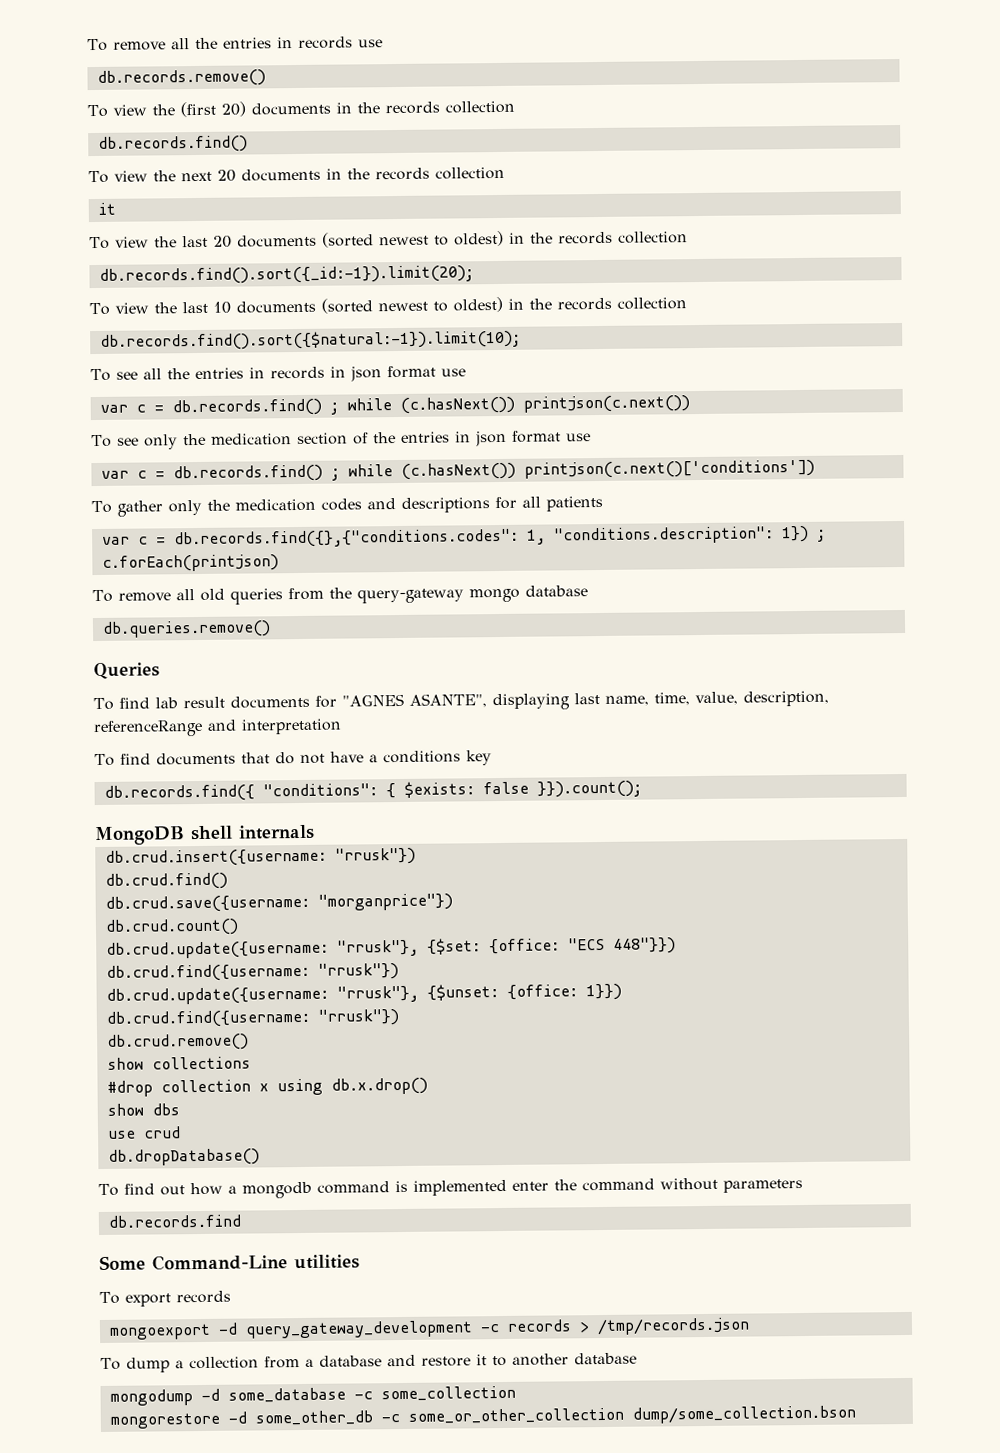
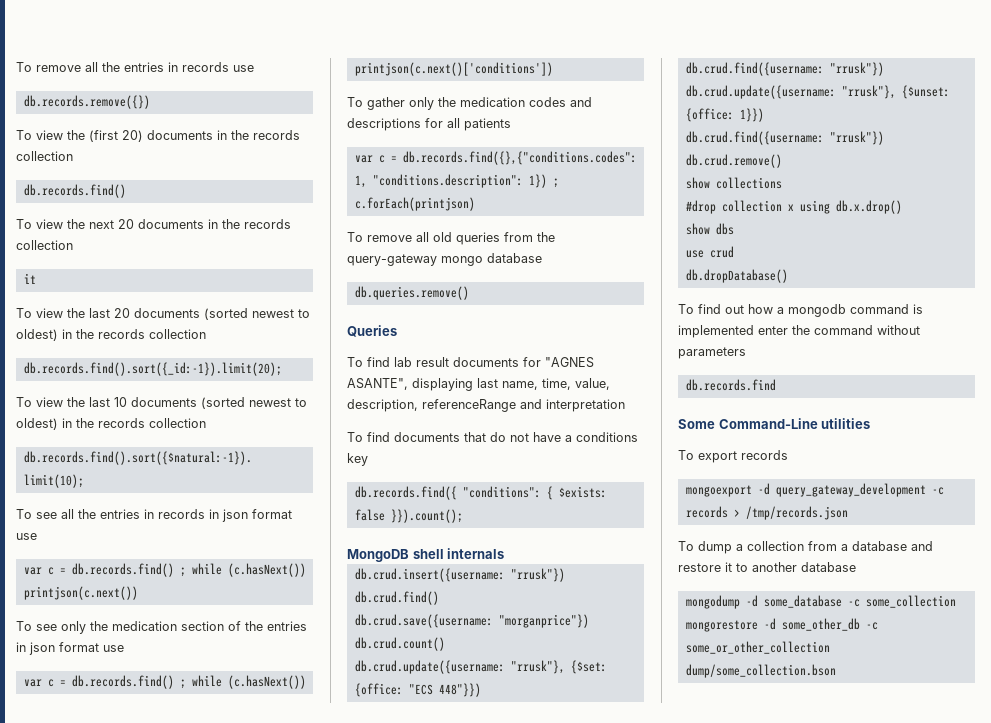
[96,69,266,87] db.records.remove() -> [23,95,150,109] db.records.remove({})

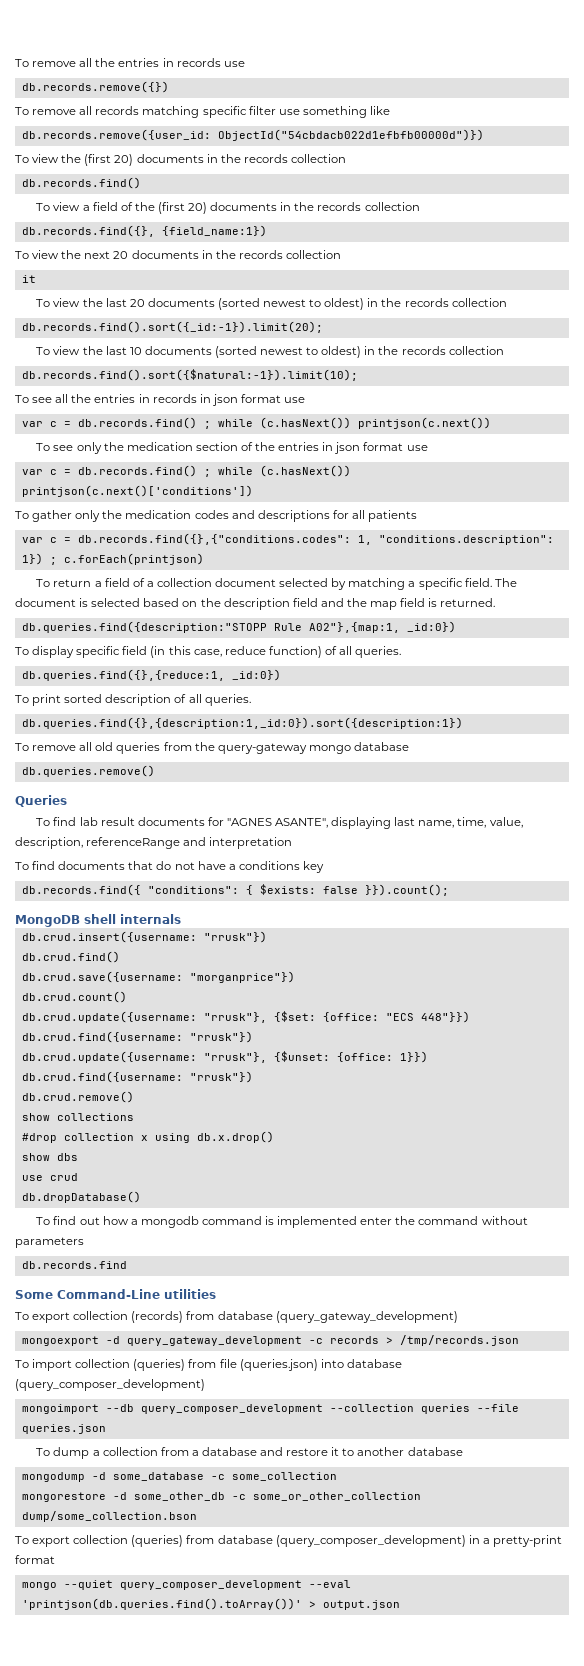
(150, 102) none -> [15,106,390,118] [21,129,484,141] // To remove all records matching specific filter use something like // db.records.remove({user_id: ObjectId("54cbdacb022d1efbfb00000d")})
(126, 191) none -> [36,202,420,214] [21,225,267,237] // To view a field of the (first 20) documents in the records collection // db.records.find({}, {field_name:1})
(475, 204) none -> [36,578,517,590] [15,598,496,610] [21,621,456,633] [15,646,402,658] [21,669,281,681] [15,694,251,706] [21,717,463,729] // To return a field of a collection document selected by matching a specific field. The document is selected based on the description field and the map field is returned. // db.queries.find({description:"STOPP Rule A02"},{map:1, _id:0}) // To display specific field (in this case, reduce function) of all queries. // db.queries.find({},{reduce:1, _id:0}) // To print sorted description of all queries. // db.queries.find({},{description:1,_id:0}).sort({description:1})
[741,450,788,460] records -> [73,1311,458,1323] collection (records) from database (query_gateway_development)
(848, 513) none -> [15,1359,402,1371] [15,1379,205,1391] [21,1404,519,1414] [21,1424,106,1434] // To import collection (queries) from file (queries.json) into database (query_composer_development) // mongoimport --db query_composer_development --collection queries --file queries.json
(836, 671) none -> [15,1535,562,1547] [15,1555,55,1564] [21,1580,351,1590] [21,1598,400,1610] // To export collection (queries) from database (query_composer_development) in a pretty-print format // mongo --quiet query_composer_development --eval 'printjson(db.queries.find().toArray())' > output.json

